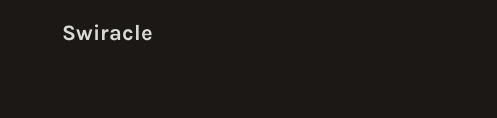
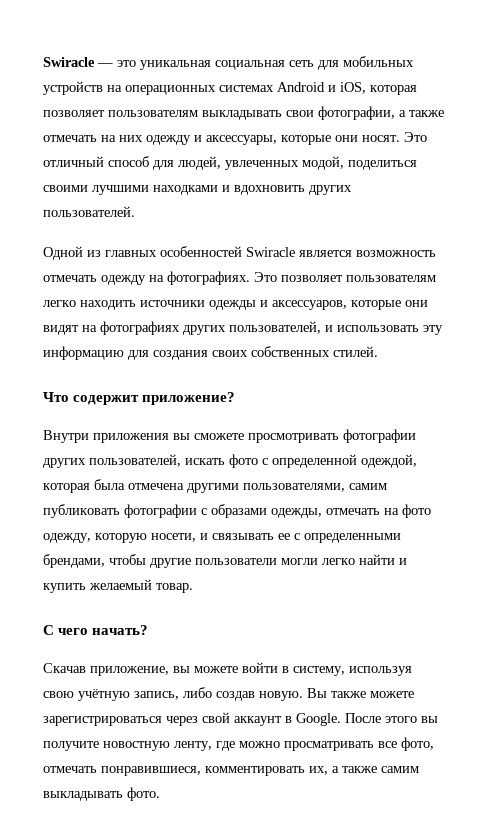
[62,24,153,41] Swiracle -> [43,56,414,70] [43,81,417,95] [43,106,444,120] [43,132,427,145] [43,156,417,170] [43,185,352,195] [43,206,135,217] [43,246,436,260] [43,271,436,285] [43,300,428,310] [43,321,443,335] [43,346,378,360] [43,392,236,405] [43,429,416,443] [43,454,417,468] [43,479,387,493] [43,504,431,518] [43,533,401,543] [43,554,407,568] [43,579,193,593] [43,625,149,635] [43,662,412,676] [43,687,414,701] [43,712,438,726] [43,737,434,751] [43,766,419,776] [43,787,160,801] Swiracle — это уникальная социальная сеть для мобильных устройств на операционных системах Android и iOS, которая позволяет пользователям выкладывать свои фотографии, а также отмечать на них одежду и аксессуары, которые они носят. Это отличный способ для людей, увлеченных модой, поделиться своими лучшими находками и вдохновить других пользователей. // Одной из главных особенностей Swiracle является возможность отмечать одежду на фотографиях. Это позволяет пользователям легко находить источники одежды и аксессуаров, которые они видят на фотографиях других пользователей, и использовать эту информацию для создания своих собственных стилей. // Что содержит приложение? // Внутри приложения вы сможете просмотривать фотографии других пользователей, искать фото с определенной одеждой, которая была отмечена другими пользователями, самим публиковать фотографии с образами одежды, отмечать на фото одежду, которую носети, и связывать ее с определенными брендами, чтобы другие пользователи могли легко найти и купить желаемый товар. // С чего начать? // Скачав приложение, вы можете войти в систему, используя свою учётную запись, либо создав новую. Вы также можете зарегистрироваться через свой аккаунт в Google. После этого вы получите новостную ленту, где можно просматривать все фото, отмечать понравившиеся, комментировать их, а также самим выкладывать фото.

